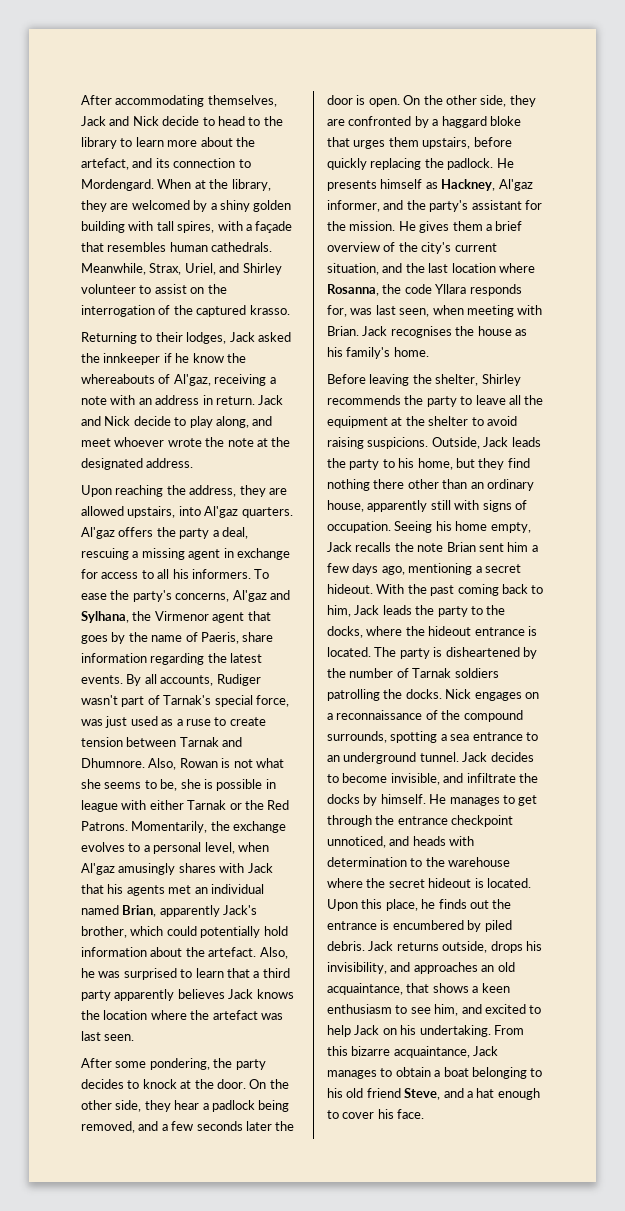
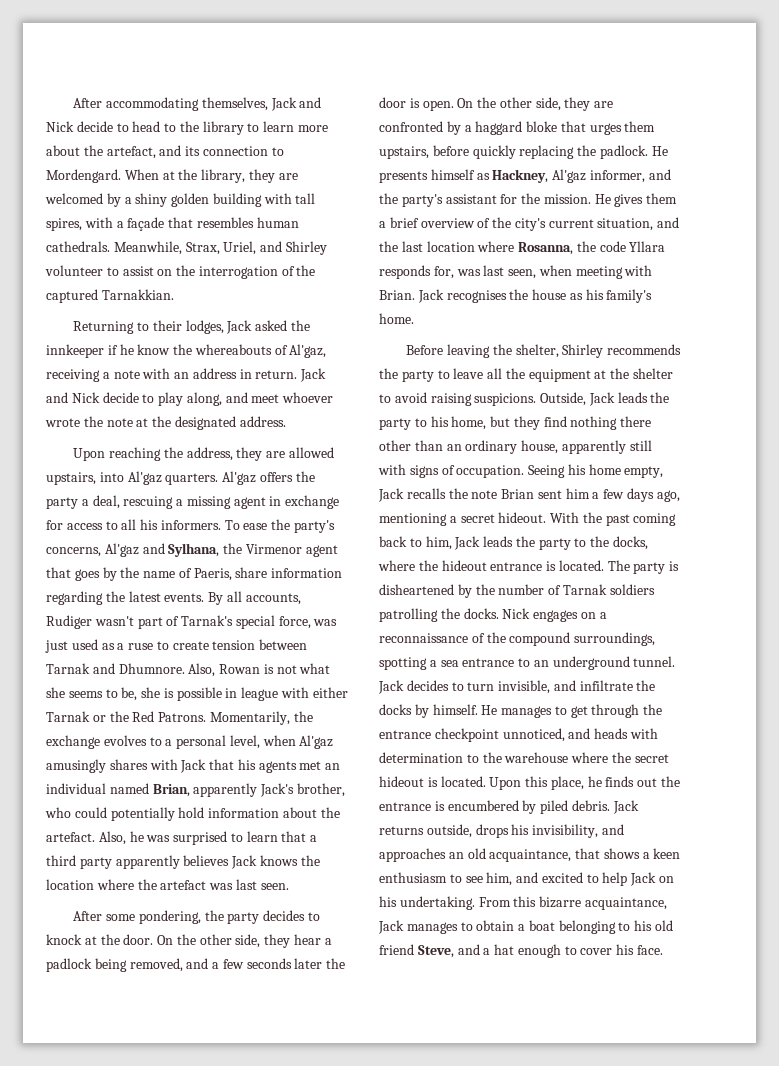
[249,305,290,315] krasso. -> [101,289,174,300] Tarnakkian.
[130,926,164,936] which -> [45,807,71,818] who
[327,731,387,743] surrounds, -> [574,632,656,646] surroundings,
[342,773,388,783] become -> [467,682,495,691] turn

